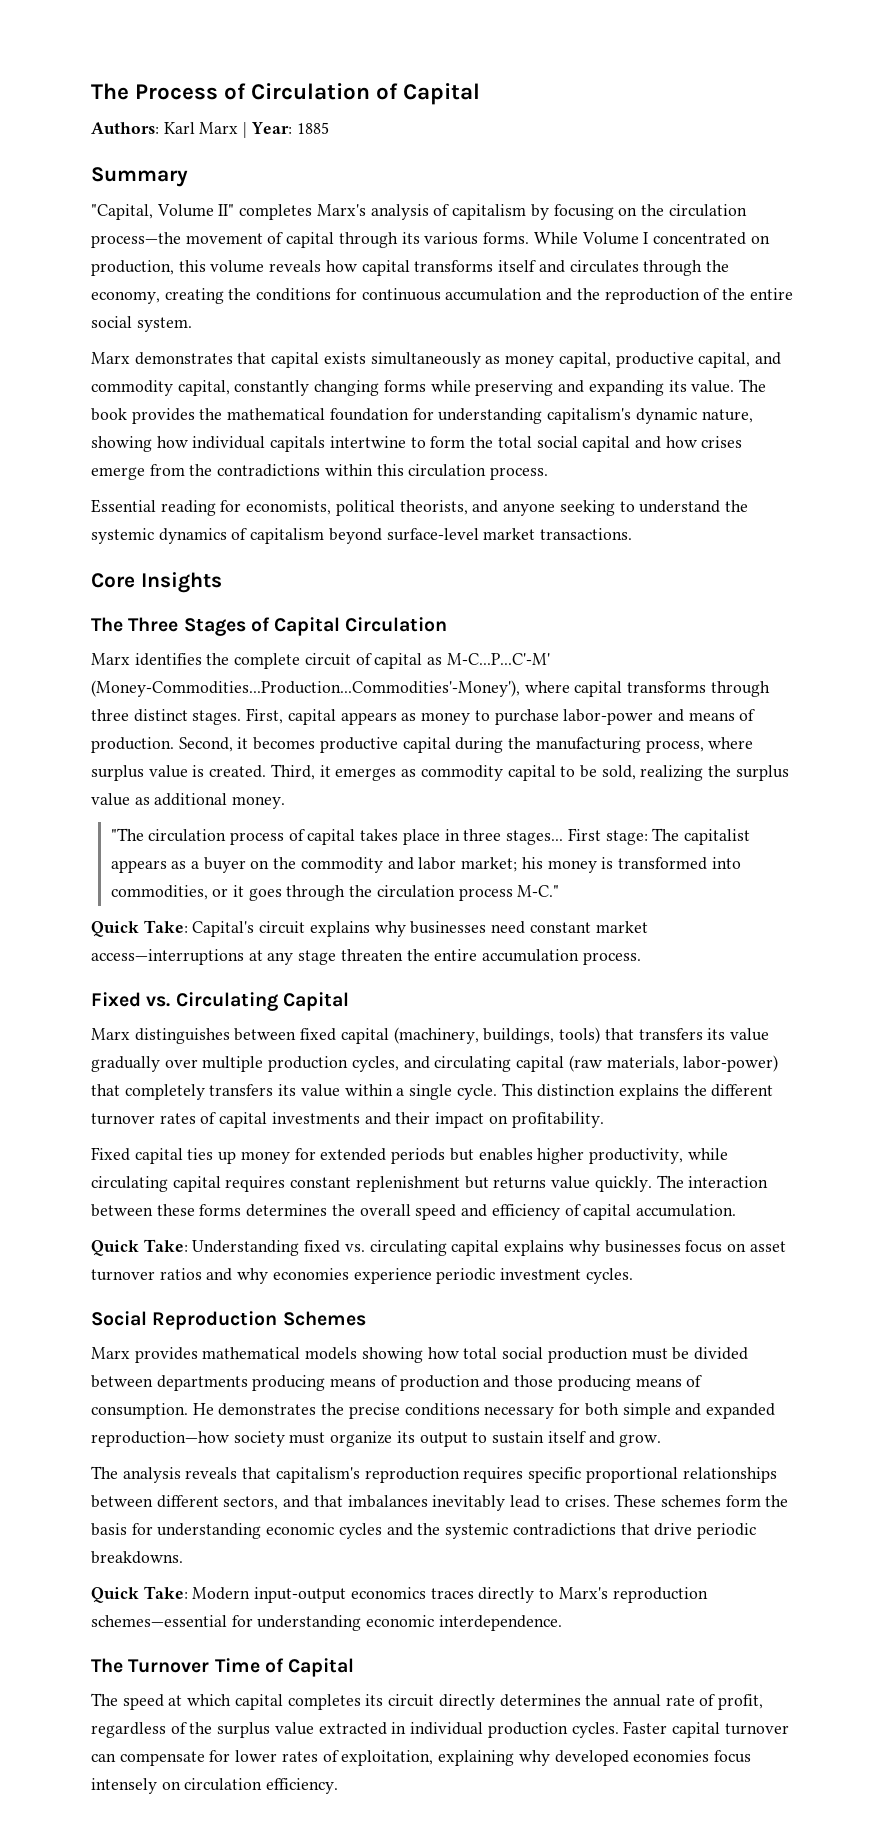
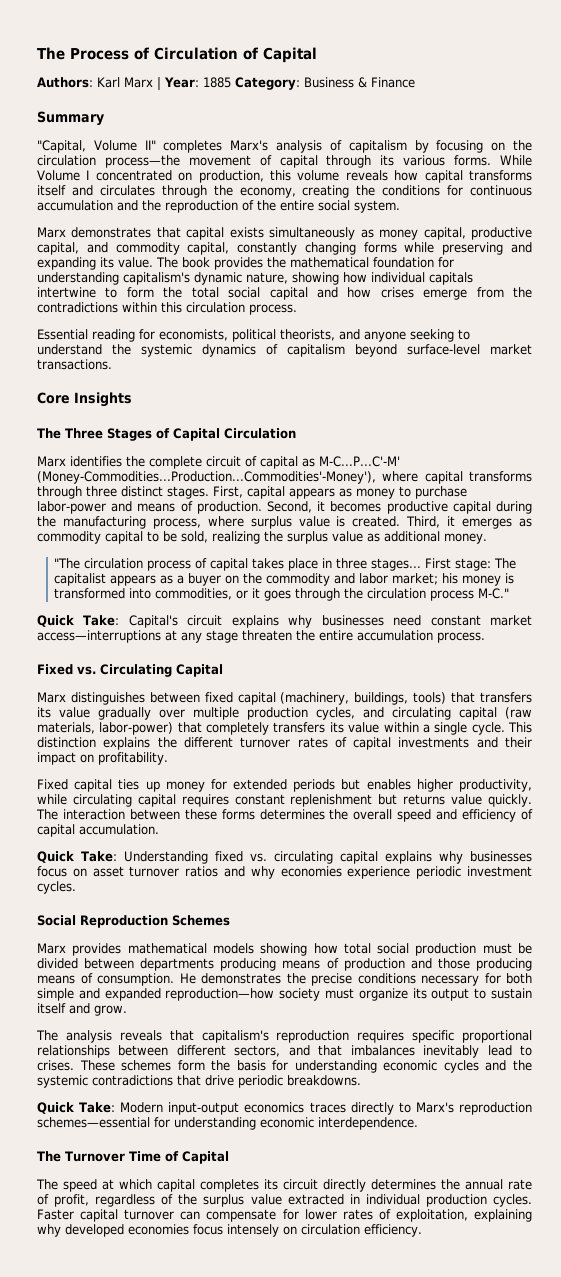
(329, 128) none -> [234,77,415,90] Category: Business & Finance

